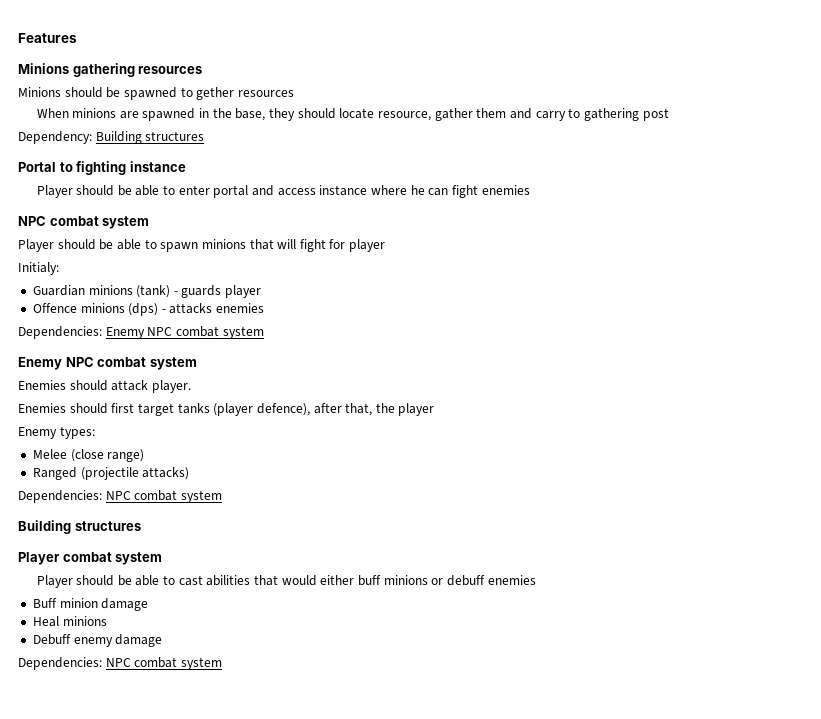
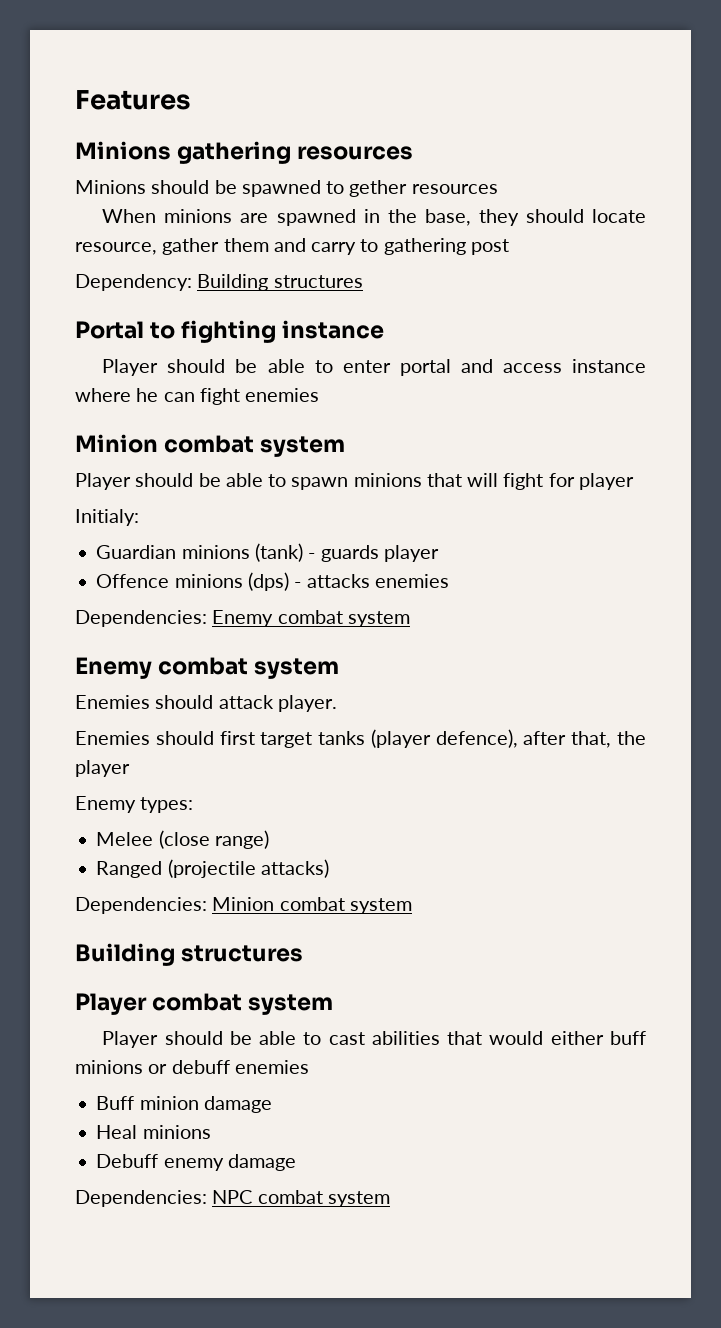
[18,216,46,226] NPC -> [75,434,158,453] Minion
[147,327,173,336] NPC -> (274, 618) none
[65,357,94,367] NPC -> (152, 668) none
[105,491,131,500] NPC -> [212,897,275,911] Minion

